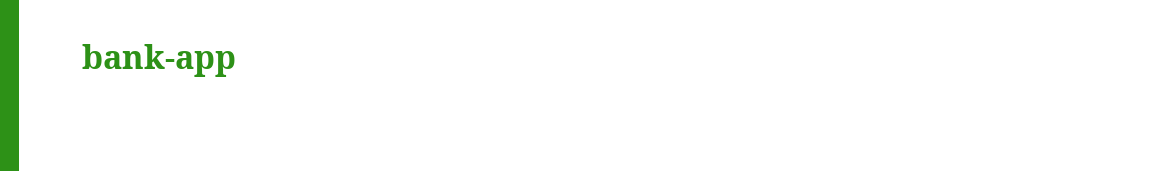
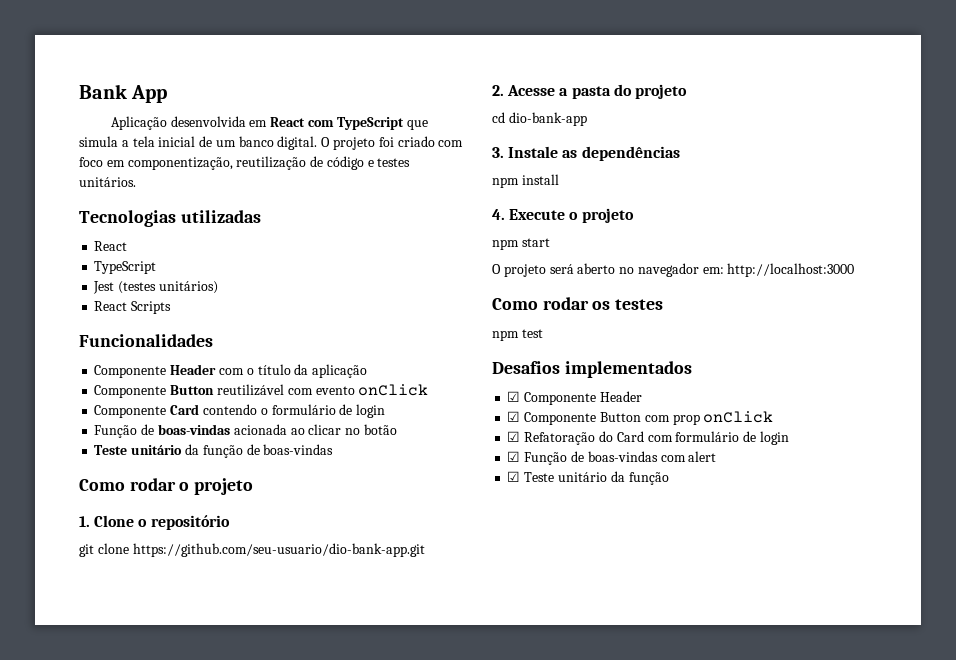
[82,44,236,77] bank-app -> [79,84,168,103] [110,116,428,130] [79,136,464,150] [79,156,411,170] [79,177,136,187] [79,210,261,227] [94,241,128,251] [94,261,157,274] [93,281,218,294] [94,301,172,314] [79,334,213,347] [94,364,368,378] [94,384,429,398] [94,404,386,418] [94,424,397,438] [94,444,334,458] [79,478,254,495] [79,515,230,530] [79,543,425,557] [492,84,687,99] [492,112,587,126] [492,146,680,161] [492,174,559,188] [492,208,634,223] [492,238,550,250] [492,263,855,277] [492,297,664,310] [492,329,543,341] [492,361,692,378] [507,391,642,405] [507,411,774,425] [507,431,789,445] [507,451,717,465] [507,471,669,485] Bank App // Aplicação desenvolvida em React com TypeScript que simula a tela inicial de um banco digital. O projeto foi criado com foco em componentização, reutilização de código e testes unitários. // Tecnologias utilizadas // React // TypeScript // Jest (testes unitários) // React Scripts // Funcionalidades // Componente Header com o título da aplicação // Componente Button reutilizável com evento onClick // Componente Card contendo o formulário de login // Função de boas-vindas acionada ao clicar no botão // Teste unitário da função de boas-vindas // Como rodar o projeto // 1. Clone o repositório // git clone https://github.com/seu-usuario/dio-bank-app.git // 2. Acesse a pasta do projeto // cd dio-bank-app // 3. Instale as dependências // npm install // 4. Execute o projeto // npm start // O projeto será aberto no navegador em: http://localhost:3000 // Como rodar os testes // npm test // Desafios implementados // ☑ Componente Header // ☑ Componente Button com prop onClick // ☑ Refatoração do Card com formulário de login // ☑ Função de boas-vindas com alert // ☑ Teste unitário da função

